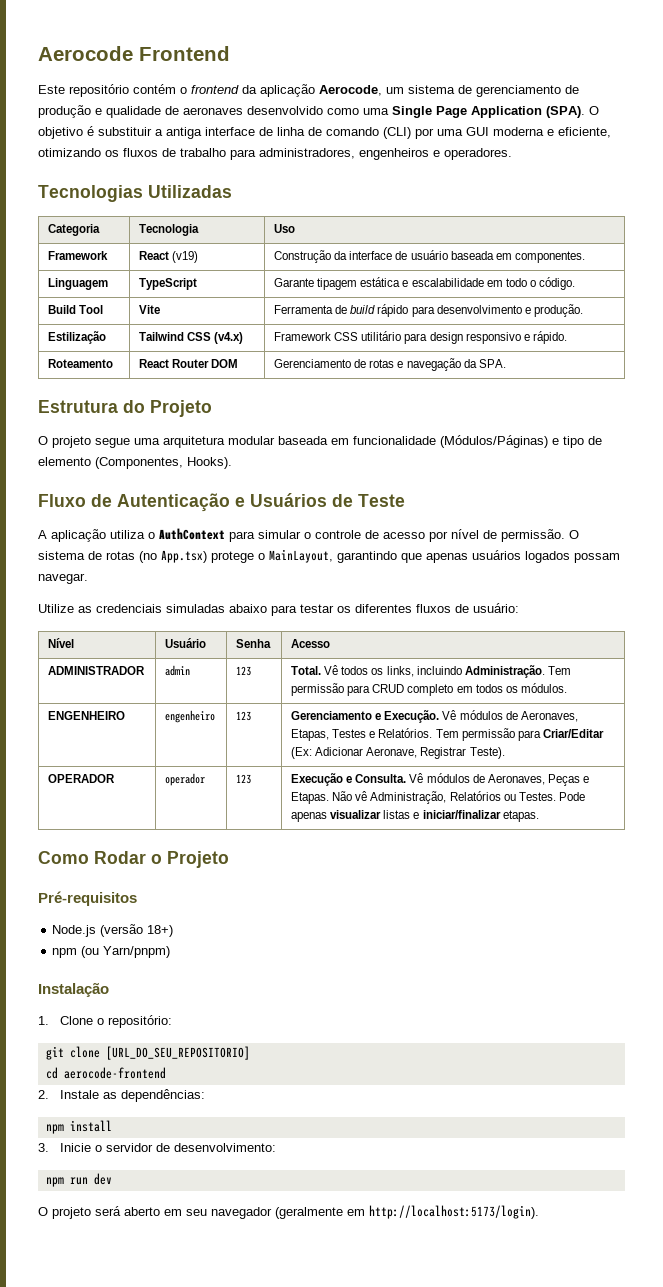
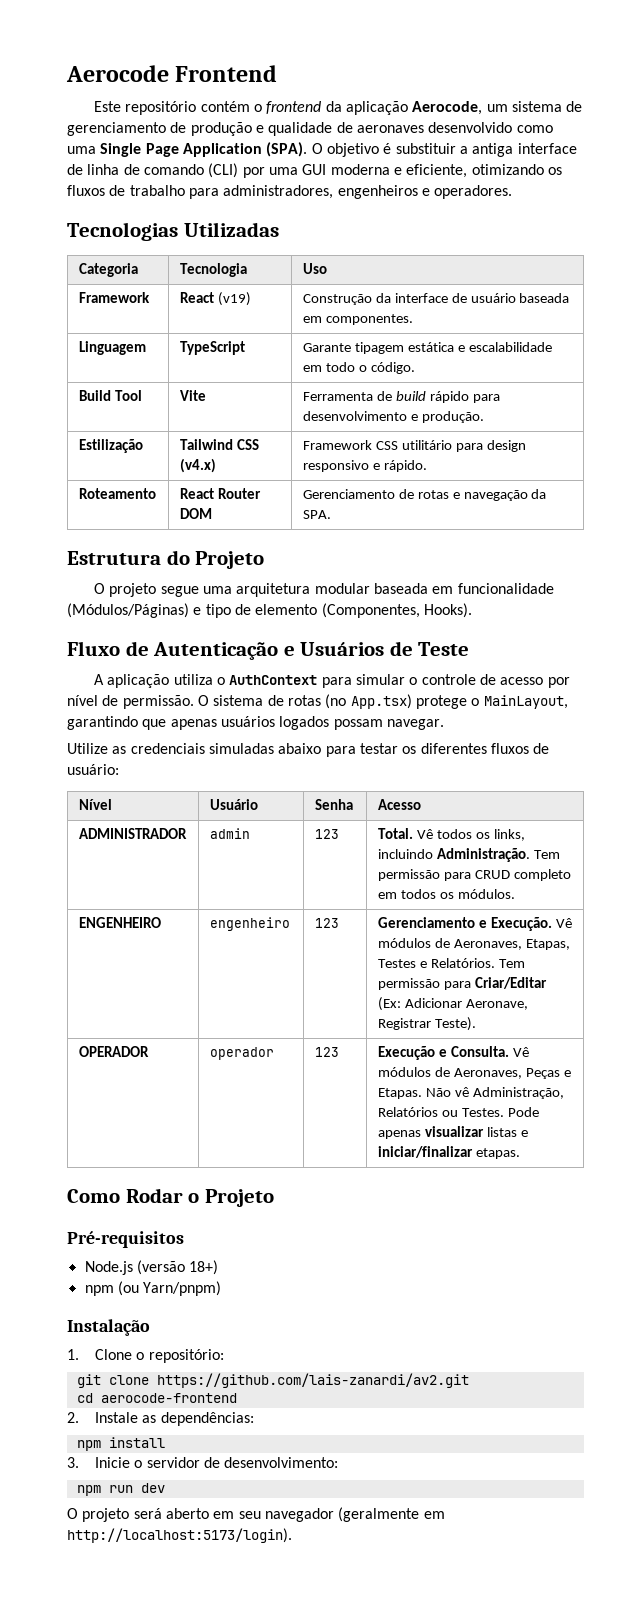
[105,1046,250,1060] [URL_DO_SEU_REPOSITORIO] -> [156,1373,469,1388] https://github.com/lais-zanardi/av2.git

